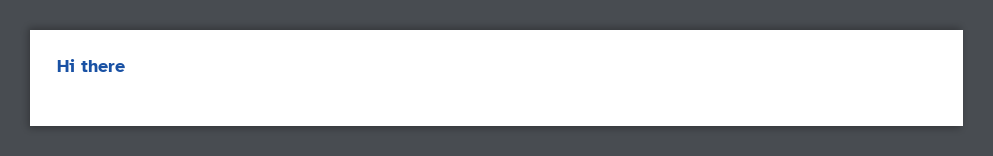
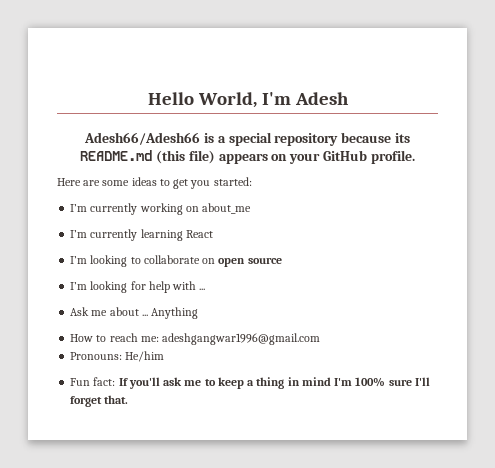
[57,59,125,72] Hi there -> [147,92,349,108] [84,132,410,146] [80,150,415,164] [57,177,252,189] [70,203,252,215] [70,229,213,241] [70,255,282,267] [70,281,206,293] [70,307,199,319] [70,333,321,345] [70,351,165,362] [70,377,430,389] [70,395,129,407] Hello World, I'm Adesh // Adesh66/Adesh66 is a special repository because its README.md (this file) appears on your GitHub profile. // Here are some ideas to get you started: // I’m currently working on about_me // I’m currently learning React // I’m looking to collaborate on open source // I’m looking for help with ... // Ask me about ... Anything // How to reach me: adeshgangwar1996@gmail.com // Pronouns: He/him // Fun fact: If you'll ask me to keep a thing in mind I'm 100% sure I'll forget that.

